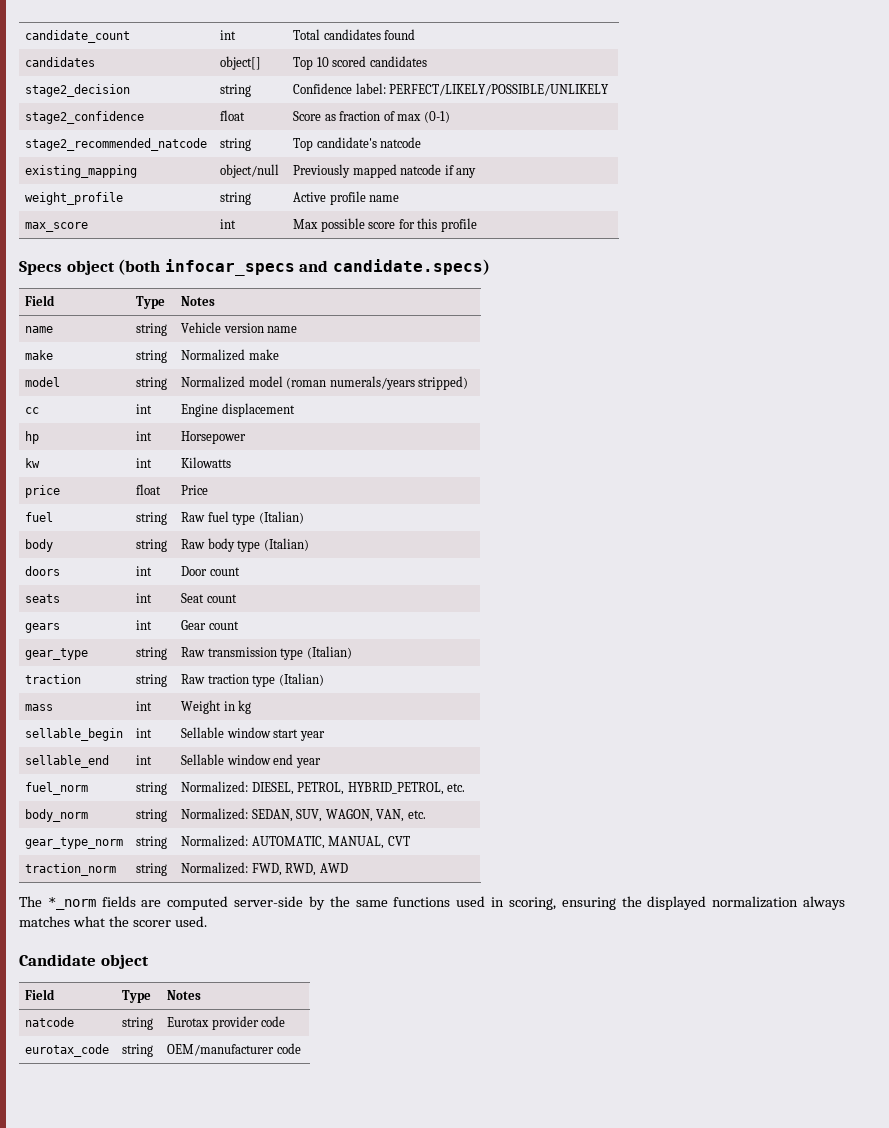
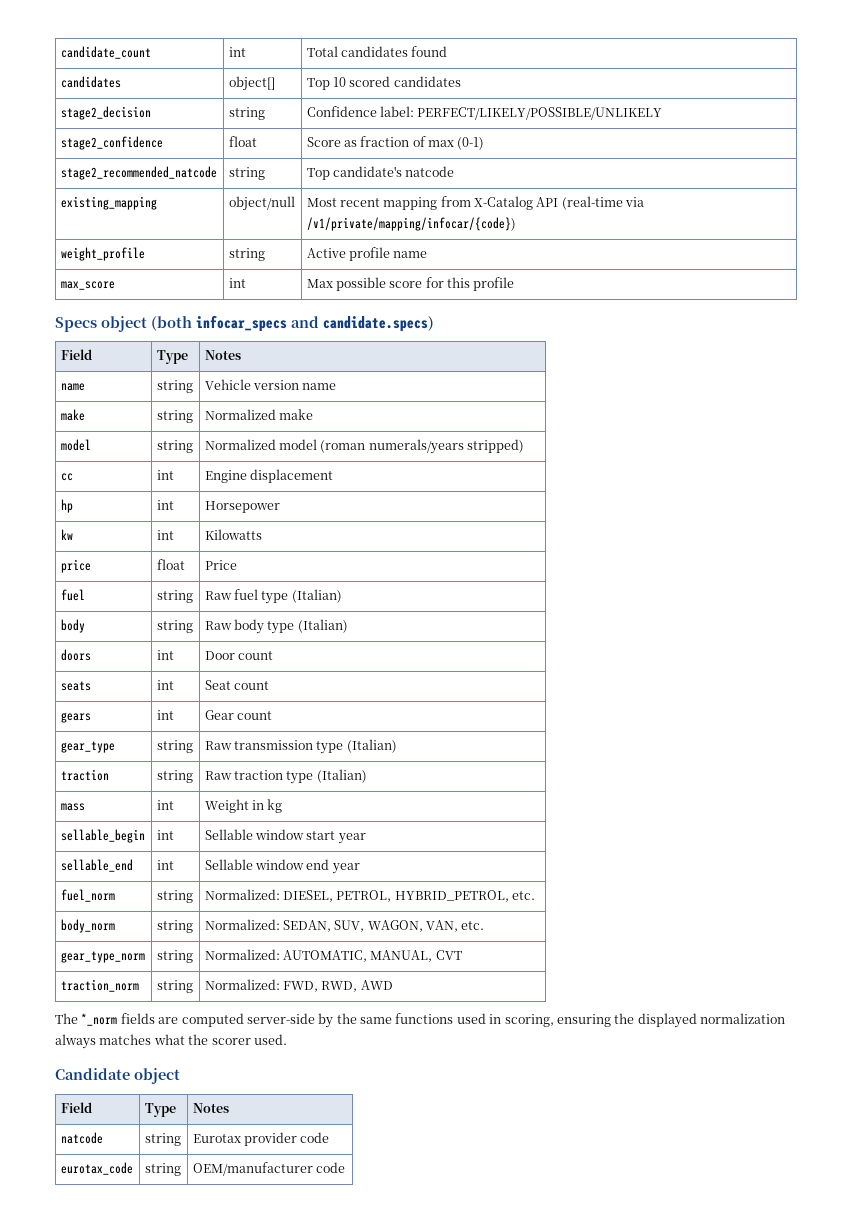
[293,164,477,178] Previously mapped natcode if any -> [306,196,645,210] [306,217,516,231] Most recent mapping from X-Catalog API (real-time via /v1/private/mapping/infocar/{code})

